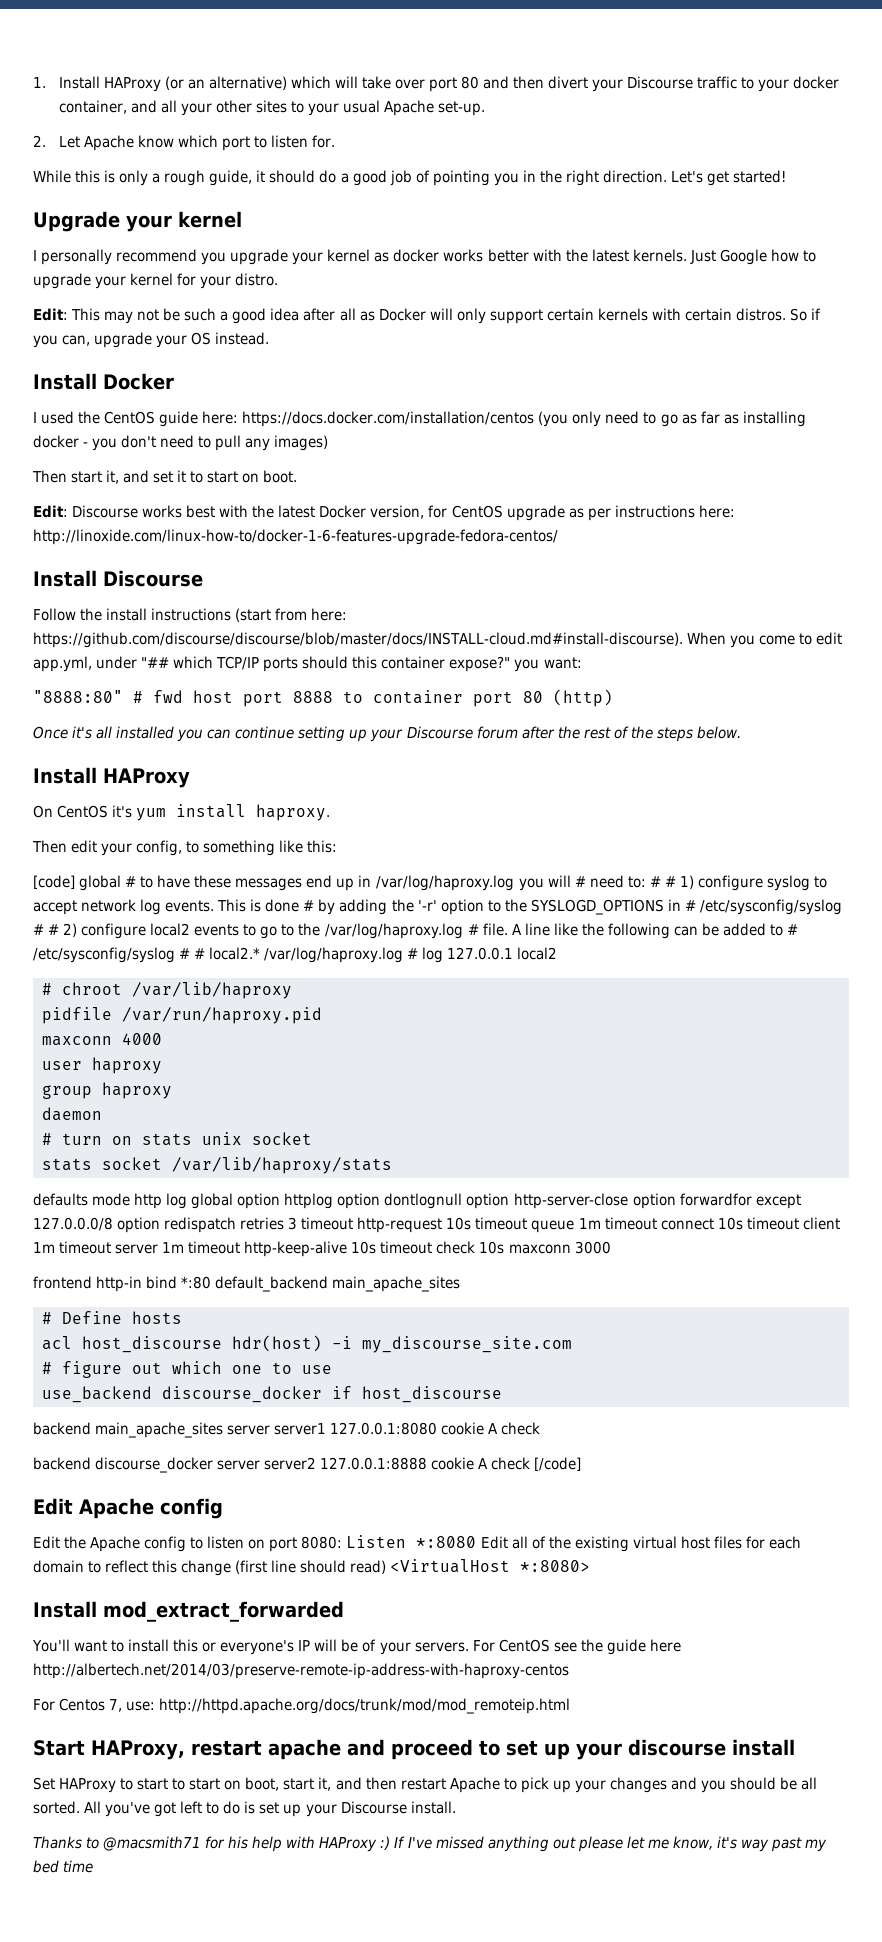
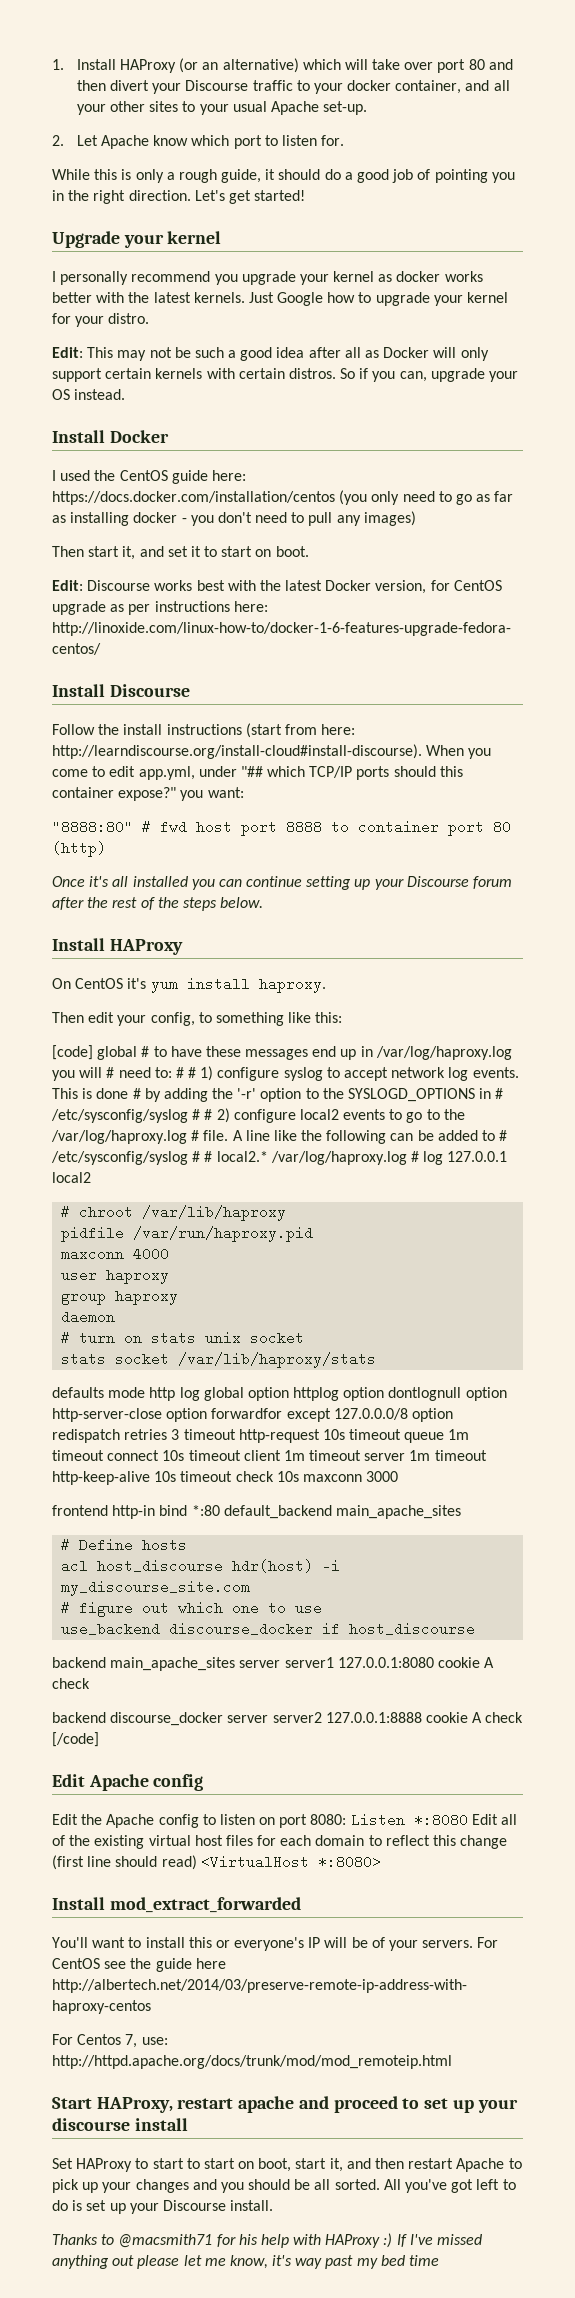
[33,632,683,648] https://github.com/discourse/discourse/blob/master/docs/INSTALL-cloud.md#install-discourse). -> [52,744,422,759] http://learndiscourse.org/install-cloud#install-discourse).

